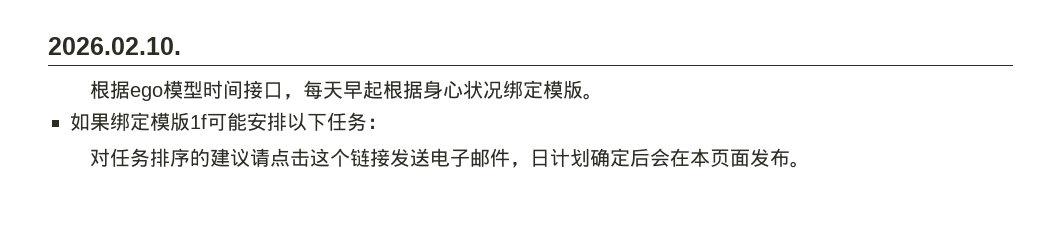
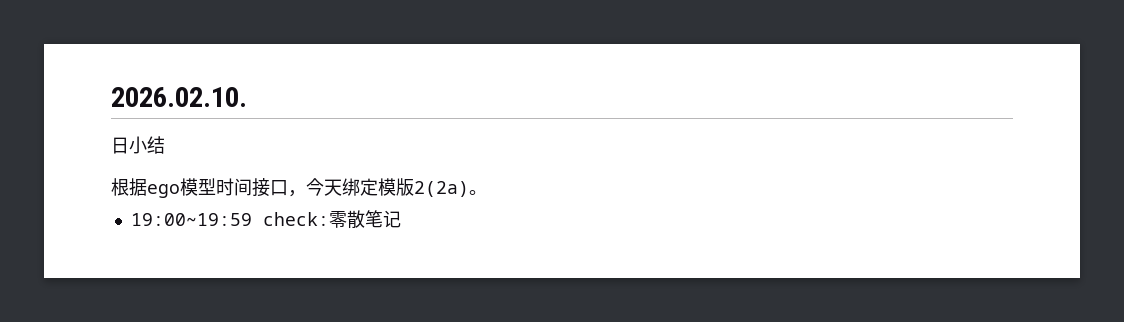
(181, 46) none -> [111,136,165,154] // 日小结
[303,80,584,99] 每天早起根据身心状况绑定模版 -> [306,178,469,197] 今天绑定模版2(2a)
[70,112,387,131] [90,148,811,168] 如果绑定模版1f可能安排以下任务： // 对任务排序的建议请点击这个链接发送电子邮件，日计划确定后会在本页面发布。 -> [130,210,401,229] 19:00~19:59 check:零散笔记

